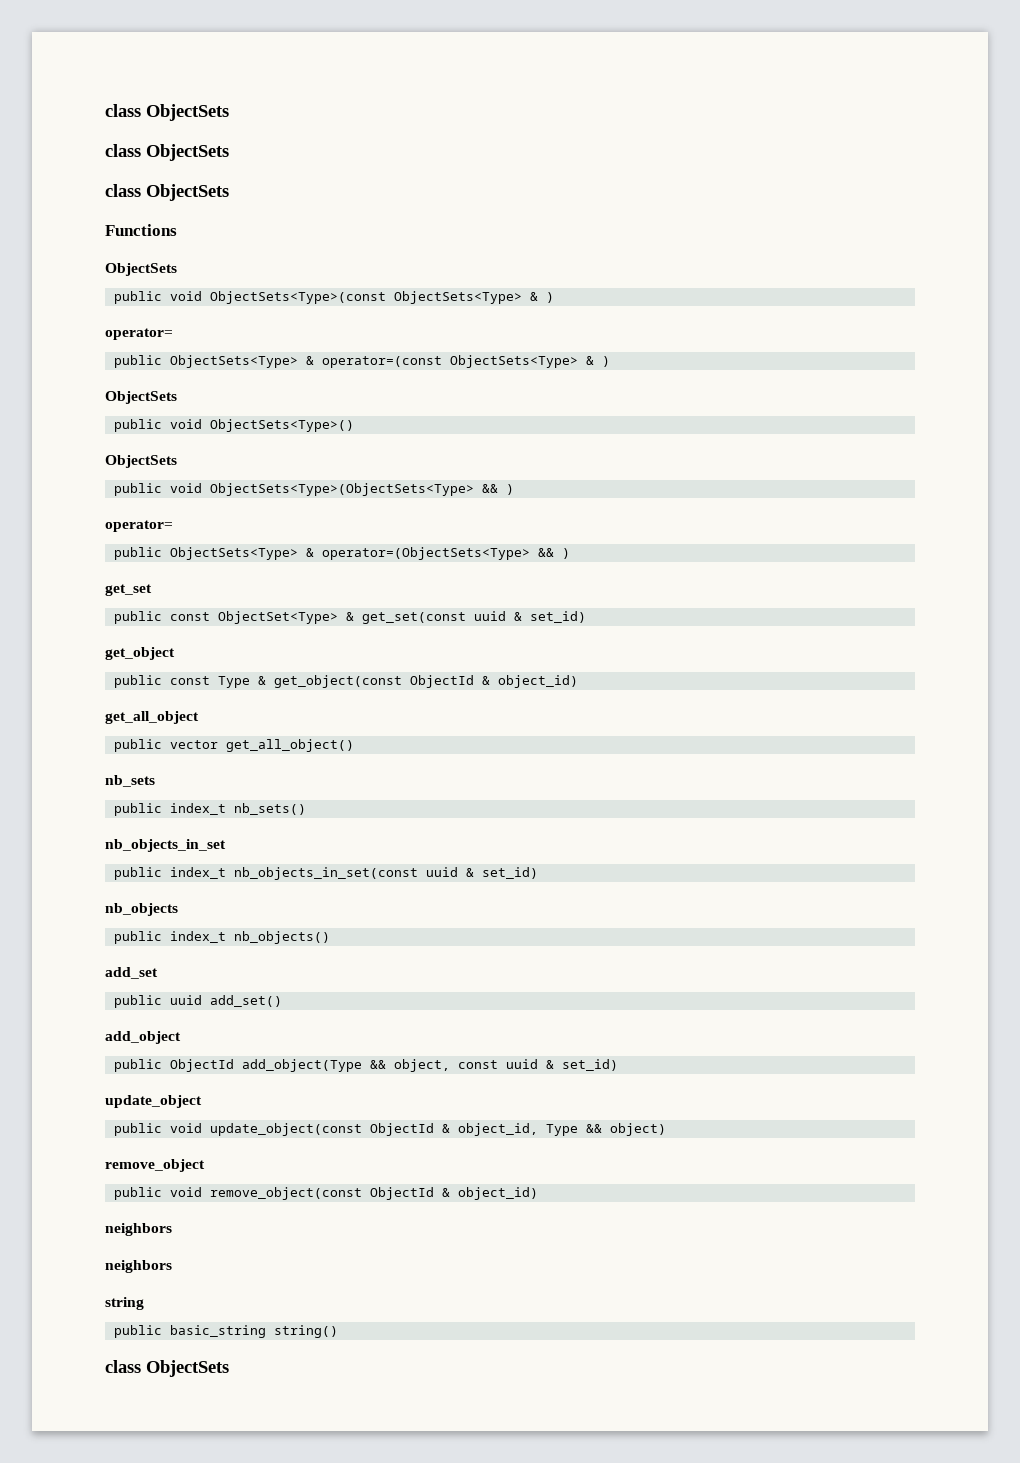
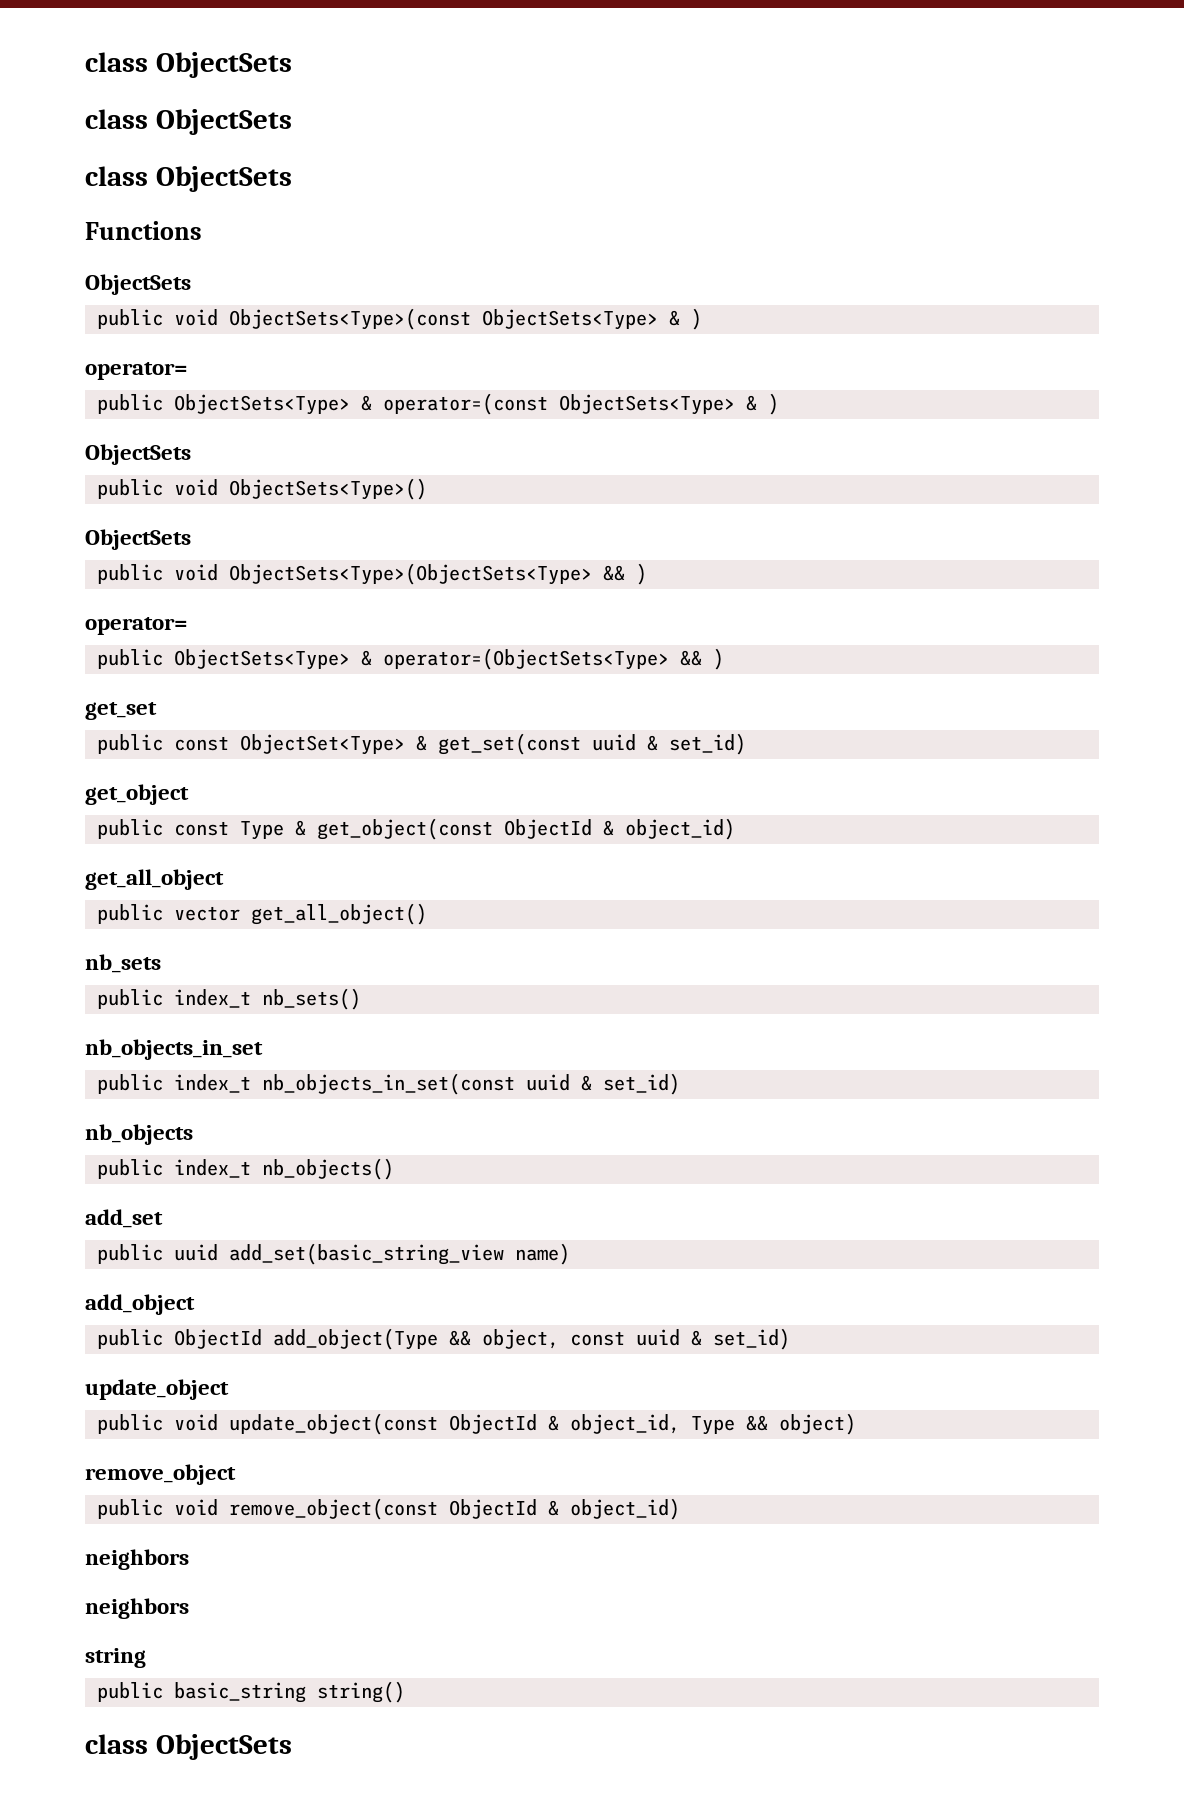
[209,995,282,1007] add_set() -> [229,1243,571,1265] add_set(basic_string_view name)

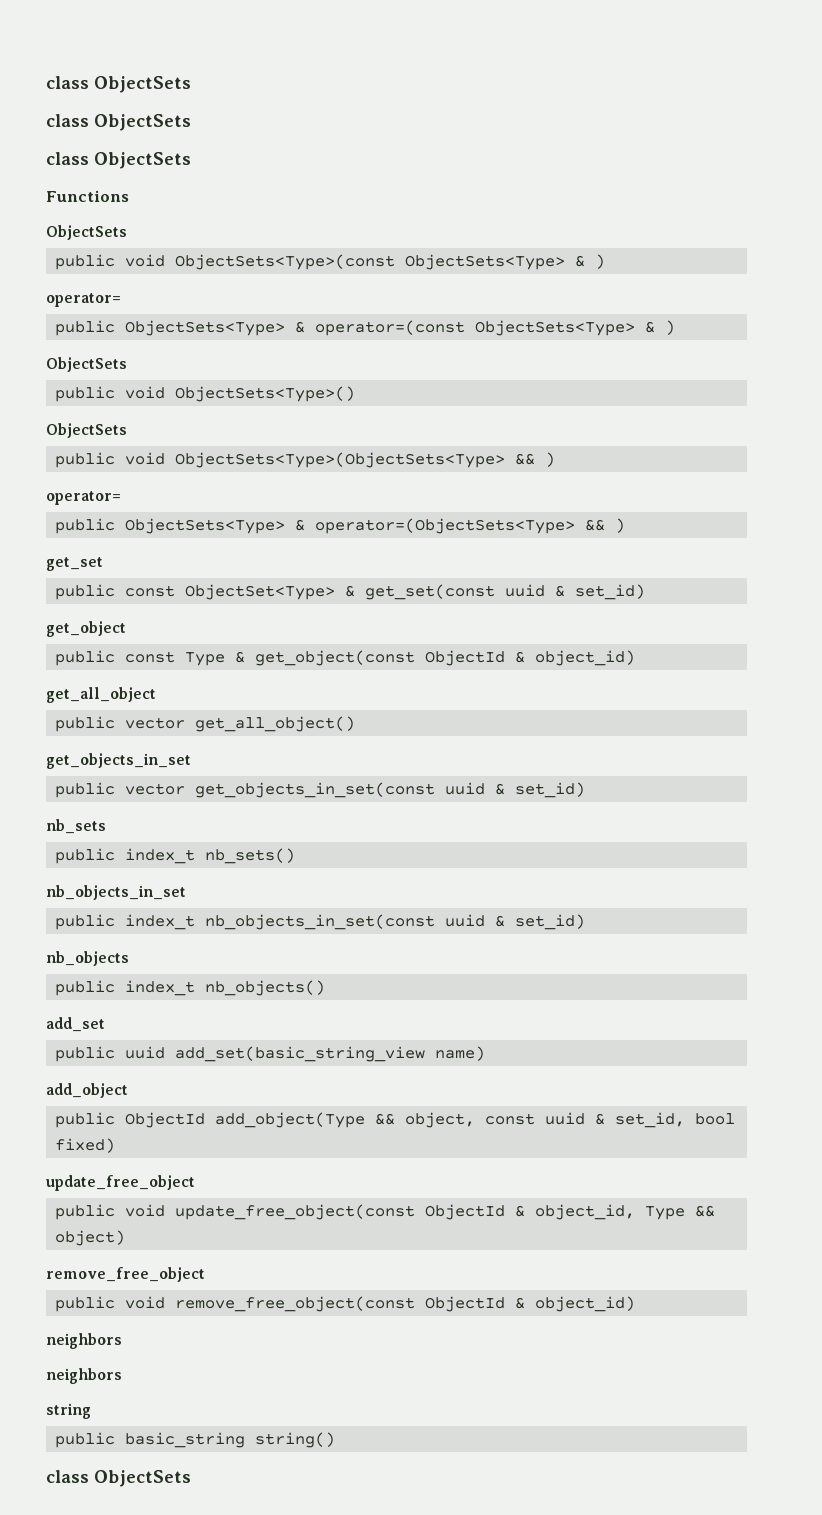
(428, 914) none -> [46,753,191,769] [54,782,585,798] // get_objects_in_set // public vector get_objects_in_set(const uuid & set_id)
[713,1328,791,1350] [85,1379,229,1400] [97,1413,439,1435] set_id) // update_object // public void update_object(const -> [614,1112,735,1128] [54,1138,115,1153] [46,1175,195,1191] [54,1204,415,1220] set_id, bool fixed) // update_free_object // public void update_free_object(const
[85,1464,236,1485] [97,1498,439,1520] remove_object // public void remove_object(const -> [46,1267,205,1282] [54,1296,415,1312] remove_free_object // public void remove_free_object(const

